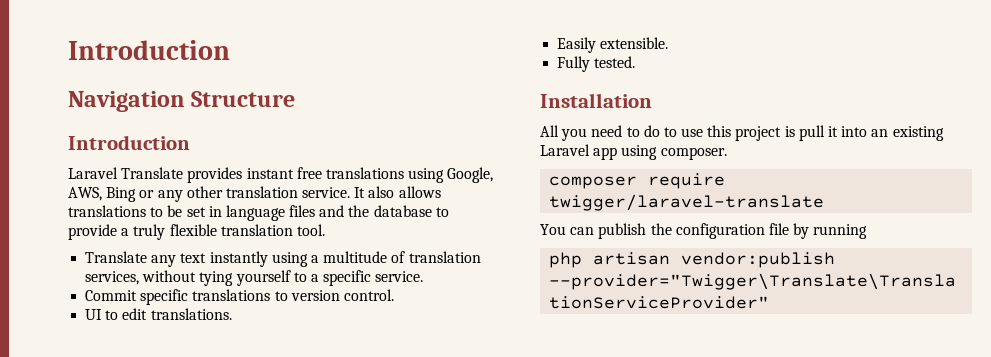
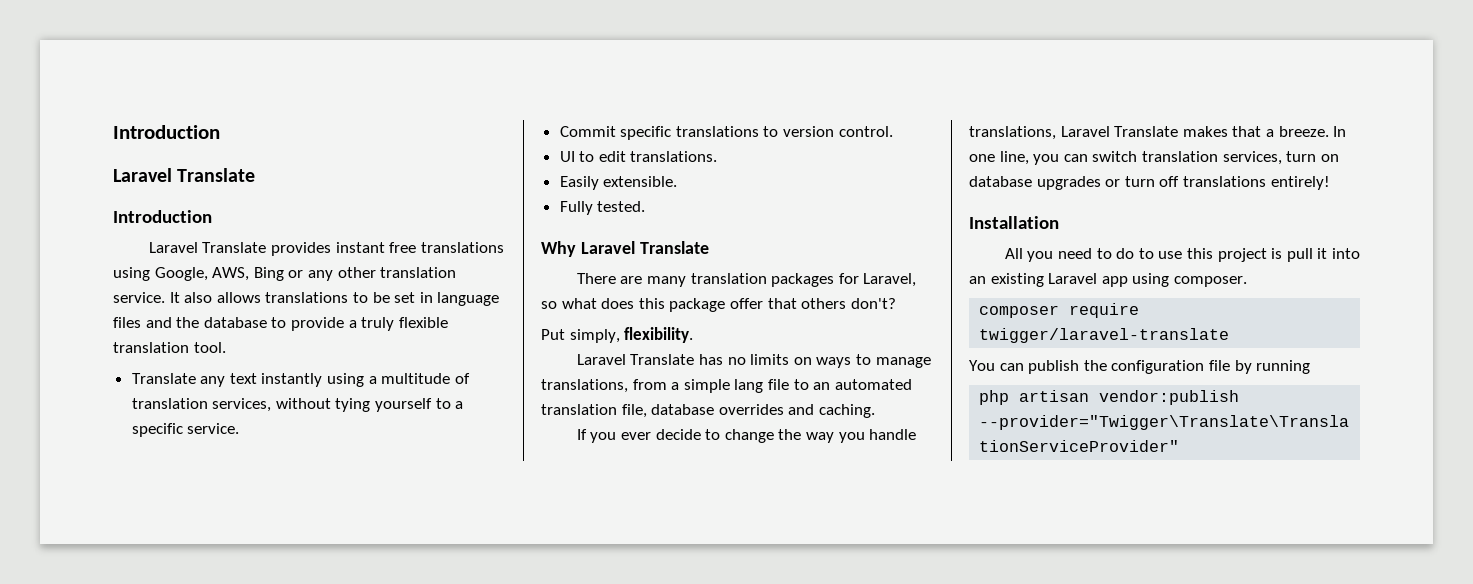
[68,40,230,60] [68,91,296,112] Introduction // Navigation Structure -> [113,125,220,139] [113,168,256,182] Introduction // Laravel Translate
(636, 62) none -> [541,241,709,257] [576,273,917,287] [541,298,896,312] [541,327,694,343] [576,354,931,368] [541,379,912,393] [541,404,875,418] [576,429,917,443] [969,126,1347,140] [969,151,1339,165] [969,176,1330,190] // Why Laravel Translate // There are many translation packages for Laravel, so what does this package offer that others don't? // Put simply, flexibility. // Laravel Translate has no limits on ways to manage translations, from a simple lang file to an automated translation file, database overrides and caching. // If you ever decide to change the way you handle translations, Laravel Translate makes that a breeze. In one line, you can switch translation services, turn on database upgrades or turn off translations entirely!

